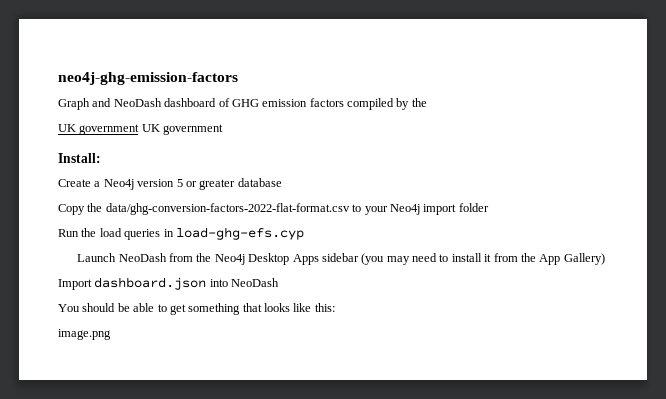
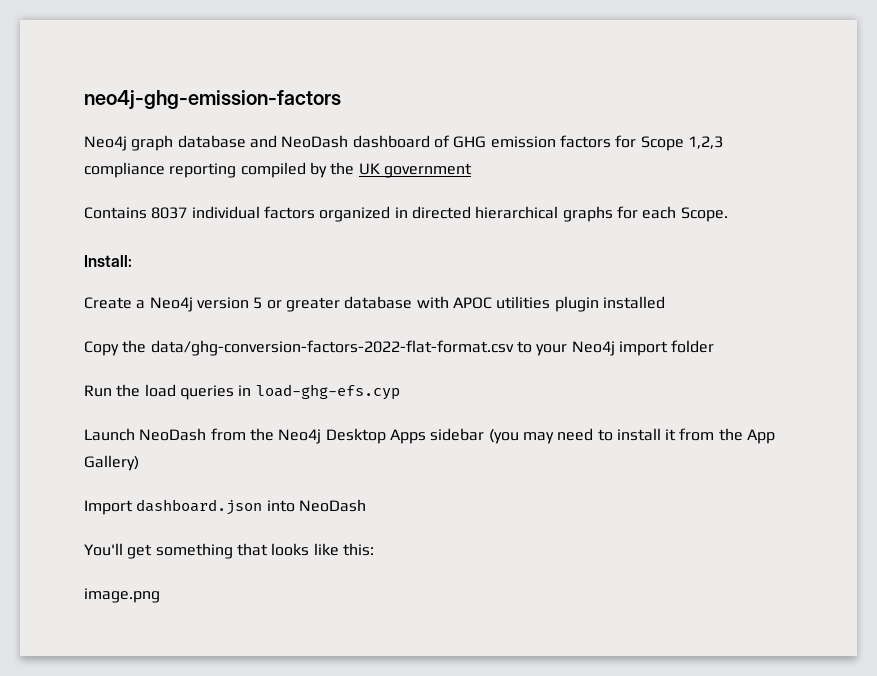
[58,98,90,110] Graph -> [84,135,246,151] Neo4j graph database
(344, 102) none -> [615,135,723,151] [84,162,237,178] for Scope 1,2,3 compliance reporting
[58,124,224,135] // UK government UK government -> [358,163,472,178] [84,206,728,222] UK government // Contains 8037 individual factors organized in directed hierarchical graphs for each Scope.
(282, 182) none -> [416,296,665,312] with APOC utilities plugin installed
[58,303,167,312] You should be able to -> [84,543,123,556] You'll

